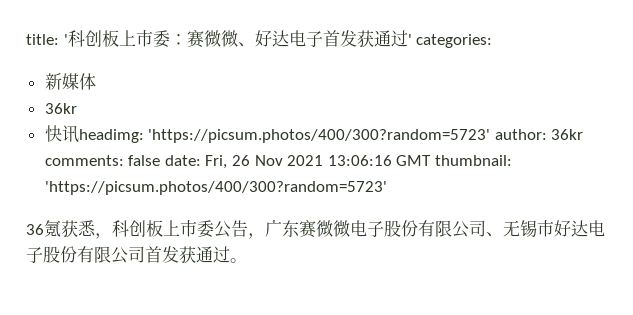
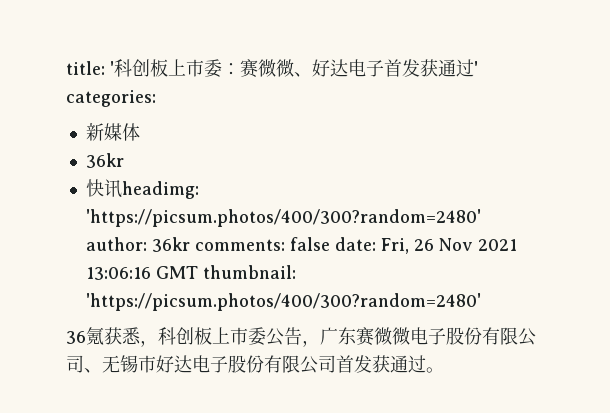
[148,129,491,143] 'https://picsum.photos/400/300?random=5723' -> [85,209,481,227] 'https://picsum.photos/400/300?random=2480'
[44,181,387,195] 'https://picsum.photos/400/300?random=5723' -> [85,293,481,311] 'https://picsum.photos/400/300?random=2480'

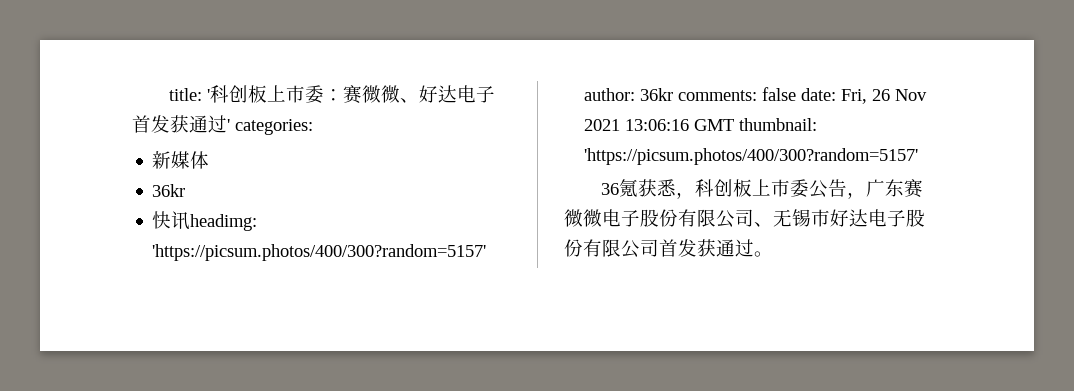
[85,209,481,227] 'https://picsum.photos/400/300?random=2480' -> [152,244,487,261] 'https://picsum.photos/400/300?random=5157'
[85,293,481,311] 'https://picsum.photos/400/300?random=2480' -> [584,148,919,165] 'https://picsum.photos/400/300?random=5157'

